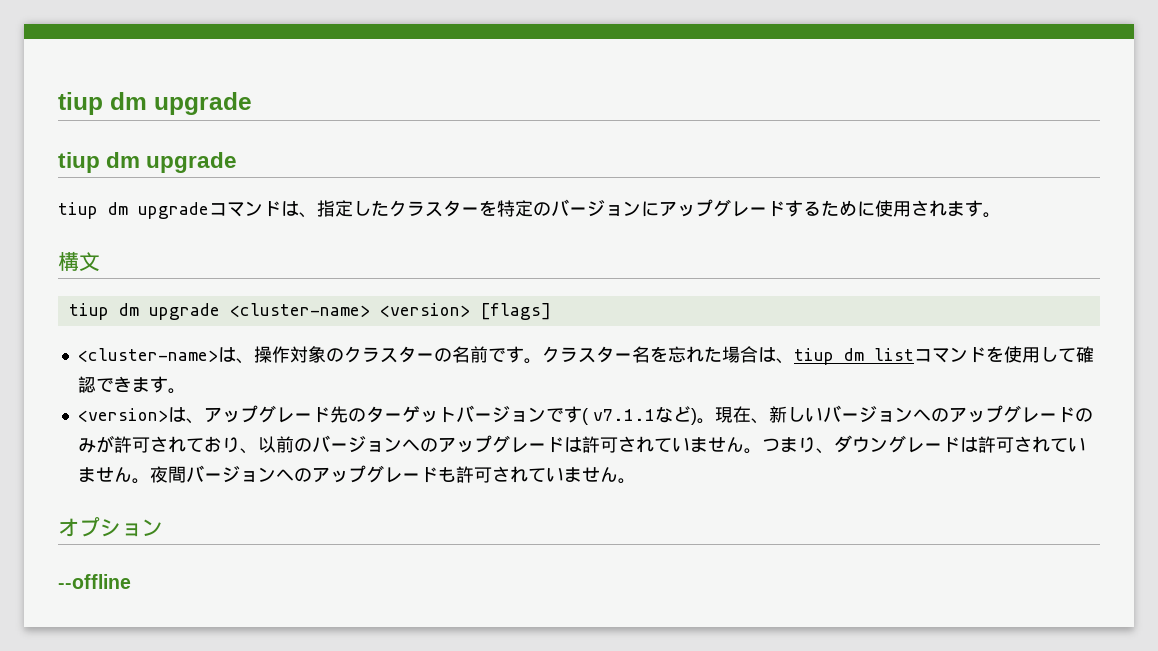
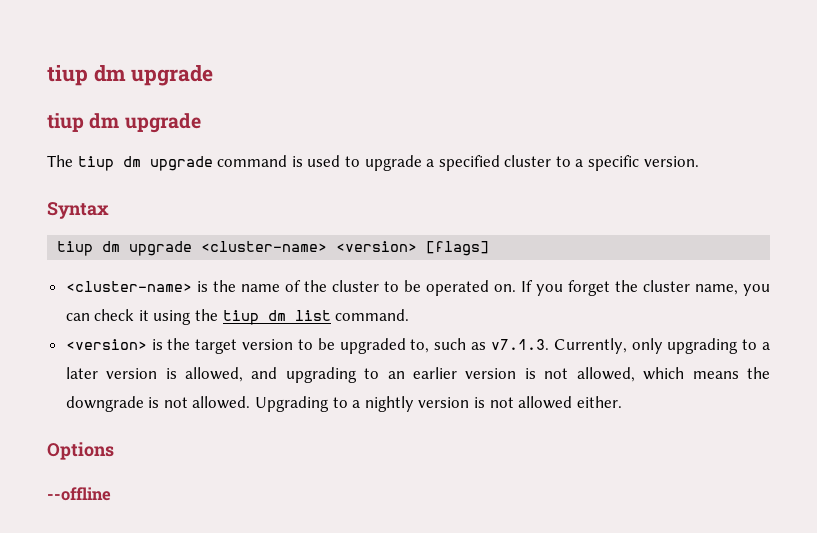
[58,199,1001,219] [58,251,100,272] tiup dm upgradeコマンドは、指定したクラスターを特定のバージョンにアップグレードするために使用されます。 // 構文 -> [47,155,699,171] [47,202,109,219] The tiup dm upgrade command is used to upgrade a specified cluster to a specific version. // Syntax
[217,346,1094,365] [77,376,186,394] [77,405,1093,425] [77,435,1086,454] [77,465,636,484] [58,517,163,537] は、操作対象のクラスターの名前です。クラスター名を忘れた場合は、tiup dm listコマンドを使用して確認できます。 // <version>は、アップグレード先のターゲットバージョンです( v7.1.1など)。現在、新しいバージョンへのアップグレードのみが許可されており、以前のバージョンへのアップグレードは許可されていません。つまり、ダウングレードは許可されていません。夜間バージョンへのアップグレードも許可されていません。 // オプション -> [196,280,770,296] [65,309,410,325] [65,338,770,354] [65,367,770,383] [65,396,622,412] [47,442,114,460] is the name of the cluster to be operated on. If you forget the cluster name, you can check it using the tiup dm list command. // <version> is the target version to be upgraded to, such as v7.1.3. Currently, only upgrading to a later version is allowed, and upgrading to an earlier version is not allowed, which means the downgrade is not allowed. Upgrading to a nightly version is not allowed either. // Options

